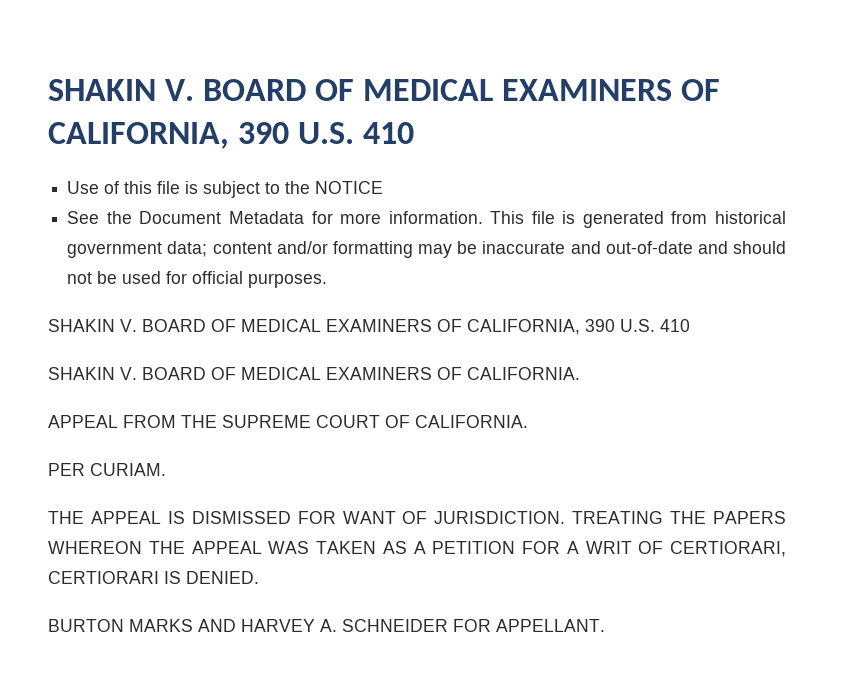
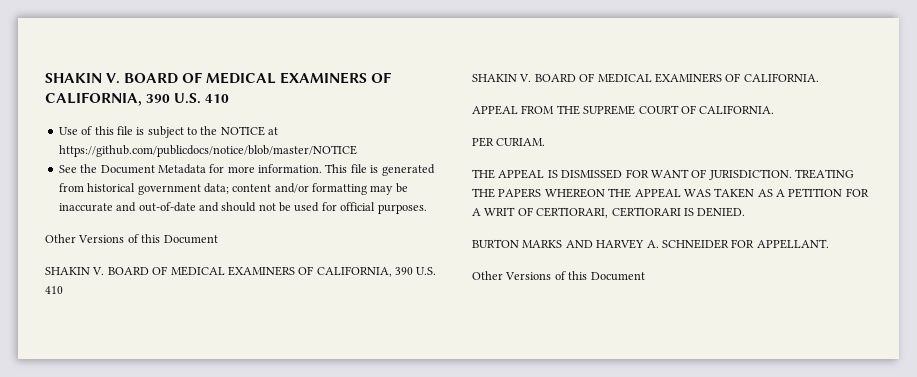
(384, 187) none -> [268,127,279,135] [58,145,357,157] at https://github.com/publicdocs/notice/blob/master/NOTICE
(328, 280) none -> [45,234,218,244] // Other Versions of this Document
(605, 625) none -> [472,271,645,281] // Other Versions of this Document

